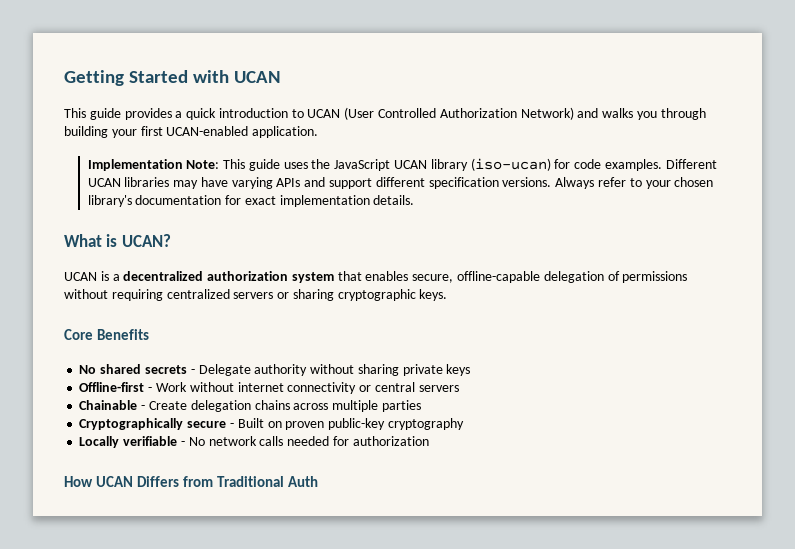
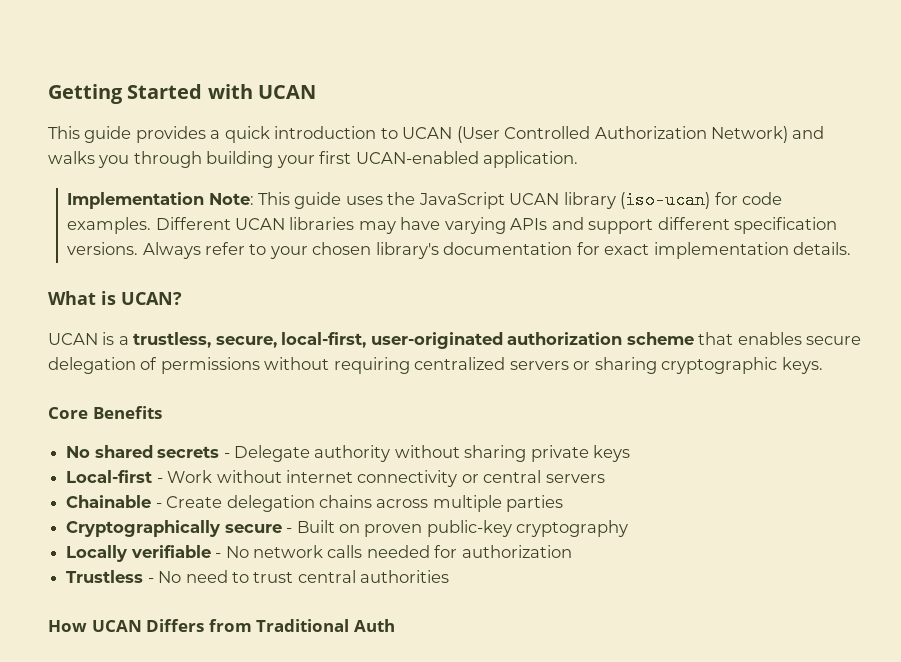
[123,271,541,283] decentralized authorization system that enables secure, offline-capable -> [133,332,862,349] trustless, secure, local-first, user-originated authorization scheme that enables secure
[79,382,145,392] Offline-first -> [66,470,153,483] Local-first
(429, 441) none -> [66,570,450,583] // Trustless - No need to trust central authorities

